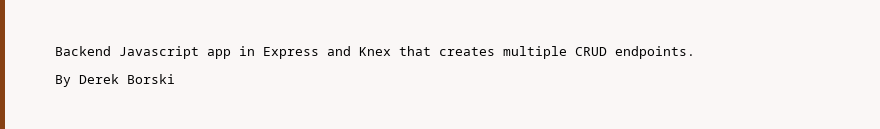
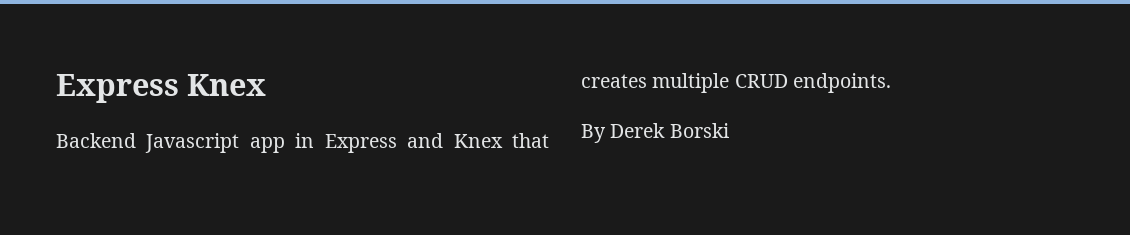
(55, 51) none -> [56,74,267,103] Express Knex //

